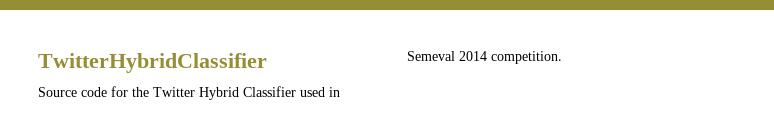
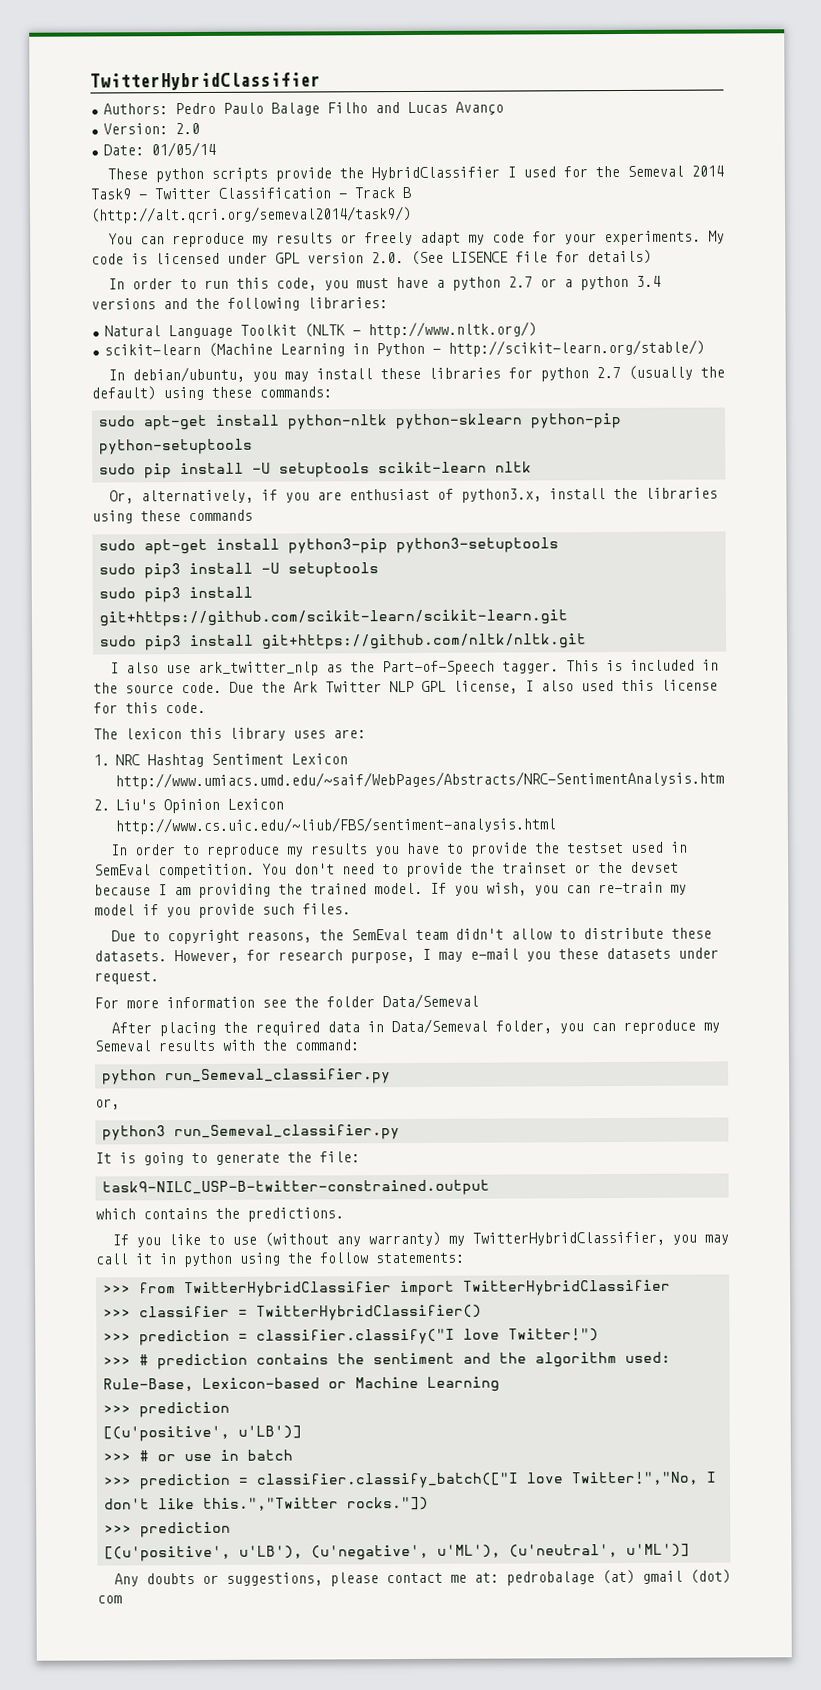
[38,53,267,73] [38,86,340,100] [407,51,562,64] TwitterHybridClassifier // Source code for the Twitter Hybrid Classifier used in Semeval 2014 competition. -> [90,72,321,91] [102,101,504,116] [102,122,200,135] [102,141,216,158] [106,165,724,183] [90,186,411,200] [90,205,412,224] [107,230,725,248] [91,249,652,265] [107,275,661,291] [91,297,388,311] [103,321,537,339] [103,339,705,357] [107,365,725,383] [91,386,332,401] [97,413,622,431] [98,438,253,455] [98,461,532,479] [108,487,718,504] [92,509,253,524] [98,537,559,555] [98,562,379,579] [98,586,253,603] [98,609,568,627] [99,633,587,651] [109,659,719,677] [93,679,718,694] [93,701,206,714] [93,727,366,741] [93,753,348,768] [114,770,724,790] [93,798,284,814] [114,816,556,835] [109,841,688,858] [94,861,679,879] [94,881,687,899] [94,903,351,919] [110,927,712,945] [94,947,719,964] [94,971,159,985] [94,993,479,1010] [110,1018,720,1037] [94,1039,359,1052] [101,1068,391,1085] [95,1098,120,1110] [101,1124,400,1141] [95,1151,360,1166] [101,1179,490,1197] [95,1207,344,1222] [111,1231,729,1248] [95,1252,464,1268] [102,1279,671,1298] [102,1304,482,1321] [102,1328,599,1346] [102,1351,671,1370] [102,1376,500,1392] [102,1401,230,1418] [102,1425,302,1442] [102,1449,293,1462] [102,1471,717,1490] [103,1496,429,1511] [103,1521,231,1538] [103,1543,690,1562] [113,1569,731,1587] [97,1595,122,1604] TwitterHybridClassifier // Authors: Pedro Paulo Balage Filho and Lucas Avanço // Version: 2.0 // Date: 01/05/14 // These python scripts provide the HybridClassifier I used for the Semeval 2014 Task9 - Twitter Classification - Track B (http://alt.qcri.org/semeval2014/task9/) // You can reproduce my results or freely adapt my code for your experiments. My code is licensed under GPL version 2.0. (See LISENCE file for details) // In order to run this code, you must have a python 2.7 or a python 3.4 versions and the following libraries: // Natural Language Toolkit (NLTK - http://www.nltk.org/) // scikit-learn (Machine Learning in Python - http://scikit-learn.org/stable/) // In debian/ubuntu, you may install these libraries for python 2.7 (usually the default) using these commands: // sudo apt-get install python-nltk python-sklearn python-pip python-setuptools // sudo pip install -U setuptools scikit-learn nltk // Or, alternatively, if you are enthusiast of python3.x, install the libraries using these commands // sudo apt-get install python3-pip python3-setuptools // sudo pip3 install -U setuptools // sudo pip3 install git+https://github.com/scikit-learn/scikit-learn.git // sudo pip3 install git+https://github.com/nltk/nltk.git // I also use ark_twitter_nlp as the Part-of-Speech tagger. This is included in the source code. Due the Ark Twitter NLP GPL license, I also used this license for this code. // The lexicon this library uses are: // 1. NRC Hashtag Sentiment Lexicon http://www.umiacs.umd.edu/~saif/WebPages/Abstracts/NRC-SentimentAnalysis.htm // 2. Liu's Opinion Lexicon http://www.cs.uic.edu/~liub/FBS/sentiment-analysis.html // In order to reproduce my results you have to provide the testset used in SemEval competition. You don't need to provide the trainset or the devset because I am providing the trained model. If you wish, you can re-train my model if you provide such files. // Due to copyright reasons, the SemEval team didn't allow to distribute these datasets. However, for research purpose, I may e-mail you these datasets under request. // For more information see the folder Data/Semeval // After placing the required data in Data/Semeval folder, you can reproduce my Semeval results with the command: // python run_Semeval_classifier.py // or, // python3 run_Semeval_classifier.py // It is going to generate the file: // task9-NILC_USP-B-twitter-constrained.output // which contains the predictions. // If you like to use (without any warranty) my TwitterHybridClassifier, you may call it in python using the follow statements: // >>> from TwitterHybridClassifier import TwitterHybridClassifier // >>> classifier = TwitterHybridClassifier() // >>> prediction = classifier.classify("I love Twitter!") // >>> # prediction contains the sentiment and the algorithm used: Rule-Base, Lexicon-based or Machine Learning // >>> prediction // [(u'positive', u'LB')] // >>> # or use in batch // >>> prediction = classifier.classify_batch(["I love Twitter!","No, I don't like this.","Twitter rocks."]) // >>> prediction // [(u'positive', u'LB'), (u'negative', u'ML'), (u'neutral', u'ML')] // Any doubts or suggestions, please contact me at: pedrobalage (at) gmail (dot) com

